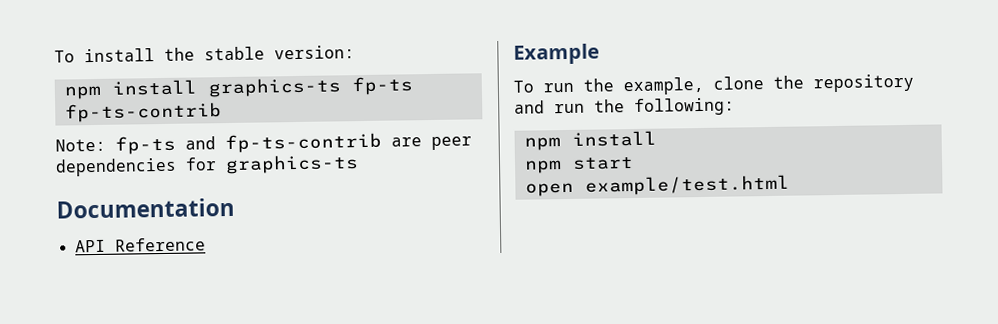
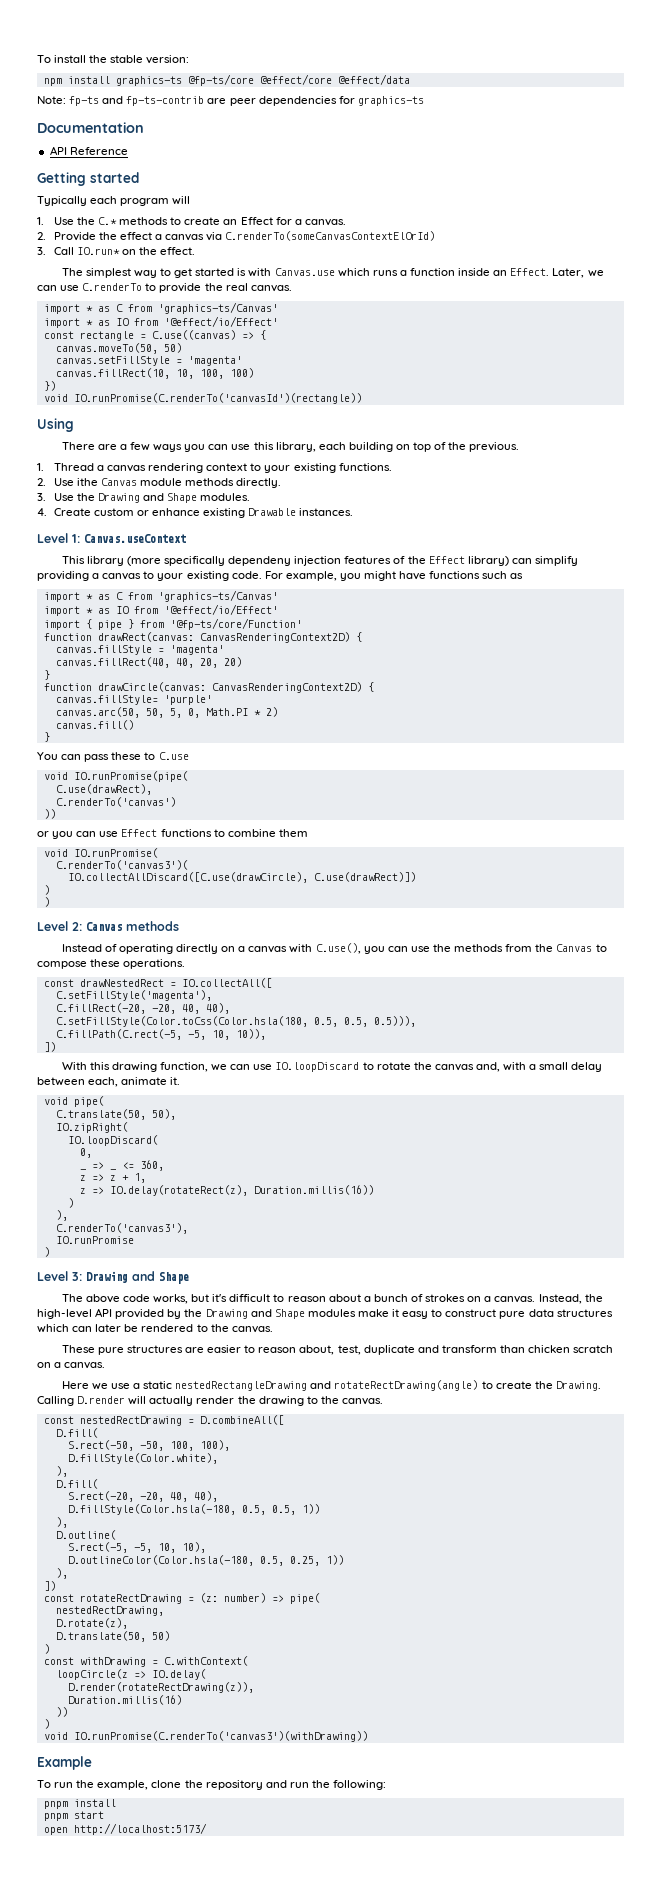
[351,76,413,96] [64,102,222,123] fp-ts fp-ts-contrib -> [187,74,410,86] @fp-ts/core @effect/core @effect/data
(206, 244) none -> [37,172,139,186] [37,196,191,206] [37,217,346,226] [37,231,436,241] [37,247,196,255] [61,268,604,278] [37,283,292,293] [43,302,278,314] [43,316,278,328] [43,330,266,341] [55,343,182,354] [55,356,242,366] [55,368,254,379] [43,381,56,391] [43,393,362,404] [37,418,74,432] [61,442,520,452] [37,463,392,473] [37,478,282,488] [37,493,251,503] [37,508,354,518] [37,533,186,543] [61,556,578,566] [37,571,524,581] [43,590,278,602] [43,604,278,616] [43,618,302,630] [43,632,362,643] [55,645,224,655] [55,657,242,668] [43,670,50,680] [43,682,374,693] [55,695,212,705] [55,707,278,718] [55,720,134,730] [43,732,50,742] [37,752,189,762] [43,771,188,782] [55,784,152,795] [55,797,176,807] [43,809,56,819] [37,829,308,839] [43,848,158,858] [55,860,188,870] [67,872,416,883] [43,885,50,895] [43,897,50,907] [37,921,179,931] [61,943,607,954] [37,959,186,969] [43,978,272,988] [55,990,212,1001] [55,1003,230,1014] [55,1016,416,1027] [55,1029,266,1040] [43,1042,56,1052] [61,1062,603,1072] [37,1077,181,1087] [43,1096,104,1107] [55,1109,176,1120] [55,1122,128,1133] [67,1135,158,1146] [79,1148,92,1158] [79,1169,86,1170] [91,1162,104,1169] [109,1169,116,1170] [121,1160,164,1171] [79,1173,146,1183] [79,1185,374,1196] [67,1198,74,1208] [55,1210,68,1221] [55,1223,188,1234] [55,1236,134,1244] [43,1247,50,1257] [37,1271,189,1284] [61,1294,603,1304] [37,1308,613,1319] [37,1324,273,1333] [61,1345,614,1355] [37,1362,106,1369] [61,1380,601,1391] [37,1396,383,1406] [43,1415,284,1426] [55,1428,98,1438] [67,1440,230,1451] [67,1453,218,1464] [55,1466,68,1477] [55,1479,98,1489] [67,1491,218,1502] [67,1504,320,1515] [55,1517,68,1528] [55,1530,116,1540] [67,1542,206,1553] [67,1555,344,1566] [55,1568,68,1579] [43,1581,56,1591] [43,1593,320,1604] [55,1606,164,1616] [55,1618,128,1629] [55,1631,170,1642] [43,1644,50,1654] [43,1656,248,1667] [55,1669,206,1680] [67,1682,254,1693] [67,1695,182,1705] [55,1707,68,1717] [43,1719,50,1729] [43,1731,368,1742] // Getting started // Typically each program will // 1. Use the C.* methods to create an Effect for a canvas. // 2. Provide the effect a canvas via C.renderTo(someCanvasContextElOrId) // 3. Call IO.run* on the effect. // The simplest way to get started is with Canvas.use which runs a function inside an Effect. Later, we can use C.renderTo to provide the real canvas. // import * as C from 'graphics-ts/Canvas' // import * as IO from '@effect/io/Effect' // const rectangle = C.use((canvas) => { // canvas.moveTo(50, 50) // canvas.setFillStyle = 'magenta' // canvas.fillRect(10, 10, 100, 100) // }) // void IO.runPromise(C.renderTo('canvasId')(rectangle)) // Using // There are a few ways you can use this library, each building on top of the previous. // 1. Thread a canvas rendering context to your existing functions. // 2. Use ithe Canvas module methods directly. // 3. Use the Drawing and Shape modules. // 4. Create custom or enhance existing Drawable instances. // Level 1: Canvas.useContext // This library (more specifically dependeny injection features of the Effect library) can simplify providing a canvas to your existing code. For example, you might have functions such as // import * as C from 'graphics-ts/Canvas' // import * as IO from '@effect/io/Effect' // import { pipe } from '@fp-ts/core/Function' // function drawRect(canvas: CanvasRenderingContext2D) { // canvas.fillStyle = 'magenta' // canvas.fillRect(40, 40, 20, 20) // } // function drawCircle(canvas: CanvasRenderingContext2D) { // canvas.fillStyle= 'purple' // canvas.arc(50, 50, 5, 0, Math.PI * 2) // canvas.fill() // } // You can pass these to C.use // void IO.runPromise(pipe( // C.use(drawRect), // C.renderTo('canvas') // )) // or you can use Effect functions to combine them // void IO.runPromise( // C.renderTo('canvas3')( // IO.collectAllDiscard([C.use(drawCircle), C.use(drawRect)]) // ) // ) // Level 2: Canvas methods // Instead of operating directly on a canvas with C.use(), you can use the methods from the Canvas to compose these operations. // const drawNestedRect = IO.collectAll([ // C.setFillStyle('magenta'), // C.fillRect(-20, -20, 40, 40), // C.setFillStyle(Color.toCss(Color.hsla(180, 0.5, 0.5, 0.5))), // C.fillPath(C.rect(-5, -5, 10, 10)), // ]) // With this drawing function, we can use IO.loopDiscard to rotate the canvas and, with a small delay between each, animate it. // void pipe( // C.translate(50, 50), // IO.zipRight( // IO.loopDiscard( // 0, // _ => _ <= 360, // z => z + 1, // z => IO.delay(rotateRect(z), Duration.millis(16)) // ) // ), // C.renderTo('canvas3'), // IO.runPromise // ) // Level 3: Drawing and Shape // The above code works, but it's difficult to reason about a bunch of strokes on a canvas. Instead, the high-level API provided by the Drawing and Shape modules make it easy to construct pure data structures which can later be rendered to the canvas. // These pure structures are easier to reason about, test, duplicate and transform than chicken scratch on a canvas. // Here we use a static nestedRectangleDrawing and rotateRectDrawing(angle) to create the Drawing. Calling D.render will actually render the drawing to the canvas. // const nestedRectDrawing = D.combineAll([ // D.fill( // S.rect(-50, -50, 100, 100), // D.fillStyle(Color.white), // ), // D.fill( // S.rect(-20, -20, 40, 40), // D.fillStyle(Color.hsla(-180, 0.5, 0.5, 1)) // ), // D.outline( // S.rect(-5, -5, 10, 10), // D.outlineColor(Color.hsla(-180, 0.5, 0.25, 1)) // ), // ]) // const rotateRectDrawing = (z: number) => pipe( // nestedRectDrawing, // D.rotate(z), // D.translate(50, 50) // ) // const withDrawing = C.withContext( // loopCircle(z => IO.delay( // D.render(rotateRectDrawing(z)), // Duration.millis(16) // )) // ) // void IO.runPromise(C.renderTo('canvas3')(withDrawing))
[523,137,561,151] npm -> [43,1801,68,1809] pnpm
[523,160,562,174] npm -> [43,1813,68,1821] pnpm
[584,174,790,196] example/test.html -> [73,1823,207,1835] http://localhost:5173/

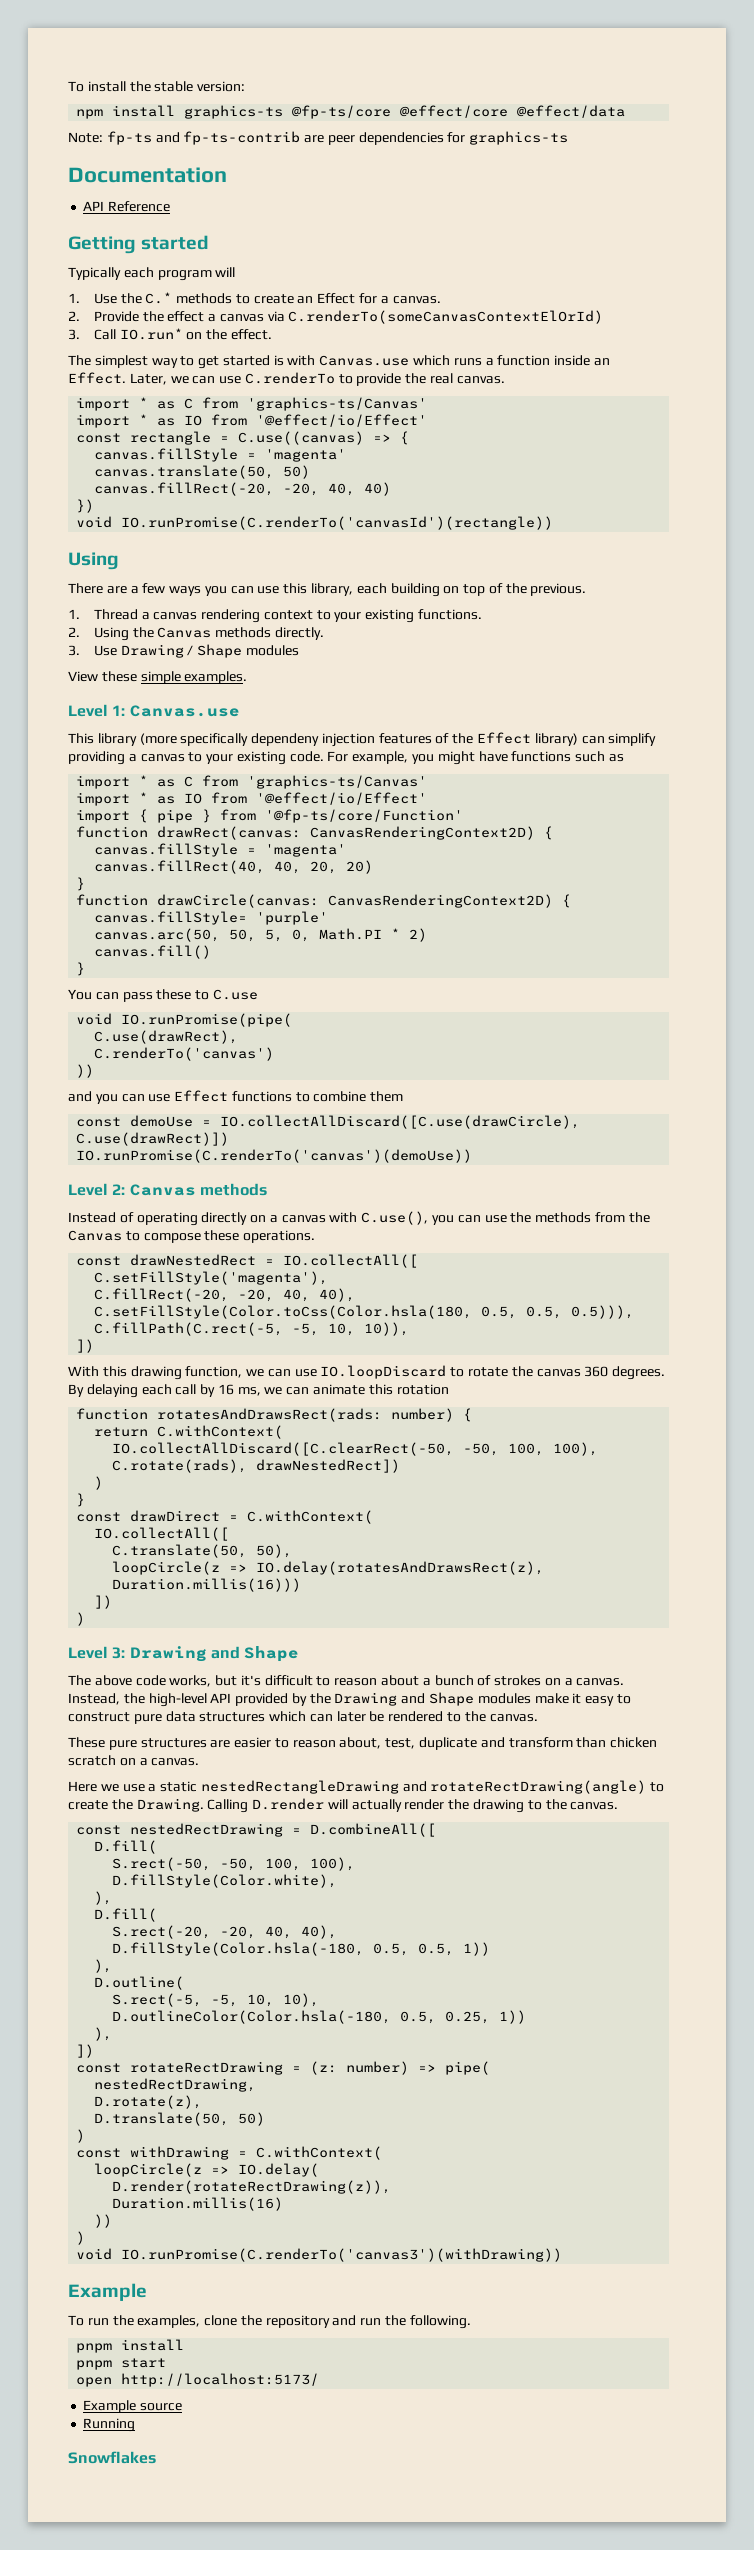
[55,343,182,354] [55,356,242,366] [55,368,254,379] canvas.moveTo(50, 50) // canvas.setFillStyle = 'magenta' // canvas.fillRect(10, 10, 100, 100) -> [94,448,347,462] [94,465,311,479] [94,482,392,496] canvas.fillStyle = 'magenta' // canvas.translate(50, 50) // canvas.fillRect(-20, -20, 40, 40)
[53,478,183,486] Use ithe Canvas module -> [93,627,212,641] Using the Canvas
[76,493,251,503] [37,508,354,518] the Drawing and Shape modules. // 4. Create custom or enhance existing Drawable instances. -> [120,644,299,658] [68,671,248,684] Drawing / Shape modules // View these simple examples.
[84,534,186,543] Canvas.useContext -> [129,705,240,717] Canvas.use
[37,831,49,837] or -> [68,1091,92,1102] and
[43,848,158,858] [55,860,188,870] void IO.runPromise( // C.renderTo('canvas3')( // -> [76,1115,212,1127] const demoUse =
[43,885,50,895] [43,897,50,907] ) // ) -> [76,1149,473,1163] IO.runPromise(C.renderTo('canvas')(demoUse))
[475,1062,603,1072] [37,1077,181,1087] [43,1096,104,1107] [55,1109,176,1120] [55,1122,128,1133] [67,1135,158,1146] [79,1148,92,1158] [79,1169,86,1170] [91,1162,104,1169] [109,1169,116,1170] [121,1160,164,1171] [79,1173,146,1183] [79,1185,374,1196] [67,1198,74,1208] [55,1210,68,1221] [55,1223,188,1234] [55,1236,134,1244] and, with a small delay between each, animate it. // void pipe( // C.translate(50, 50), // IO.zipRight( // IO.loopDiscard( // 0, // _ => _ <= 360, // z => z + 1, // z => IO.delay(rotateRect(z), Duration.millis(16)) // ) // ), // C.renderTo('canvas3'), // IO.runPromise -> [584,1366,666,1380] [68,1384,449,1398] [76,1408,473,1422] [94,1425,284,1439] [112,1442,599,1456] [112,1459,401,1473] [94,1476,104,1490] [76,1493,86,1507] [76,1510,374,1524] [94,1527,230,1541] [112,1544,293,1558] [112,1561,545,1575] [112,1578,302,1592] [94,1595,113,1609] 360 degrees. By delaying each call by 16 ms, we can animate this rotation // function rotatesAndDrawsRect(rads: number) { // return C.withContext( // IO.collectAllDiscard([C.clearRect(-50, -50, 100, 100), C.rotate(rads), drawNestedRect]) // ) // } // const drawDirect = C.withContext( // IO.collectAll([ // C.translate(50, 50), // loopCircle(z => IO.delay(rotatesAndDrawsRect(z), Duration.millis(16))) // ])
[97,1780,149,1790] example, -> [137,2315,201,2328] examples,
[333,1780,387,1790] following: -> [409,2315,471,2329] following.
(207, 1829) none -> [83,2400,183,2413] [83,2418,136,2432] [68,2451,156,2464] // Example source // Running // Snowflakes

